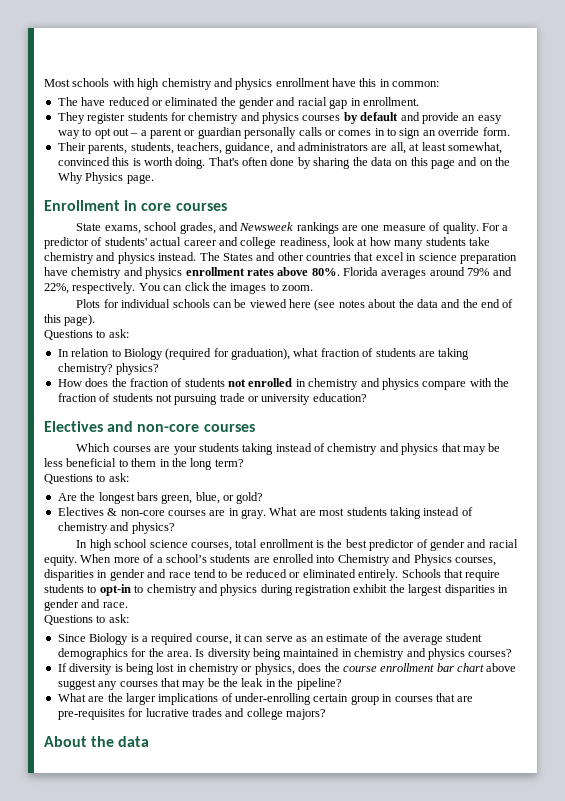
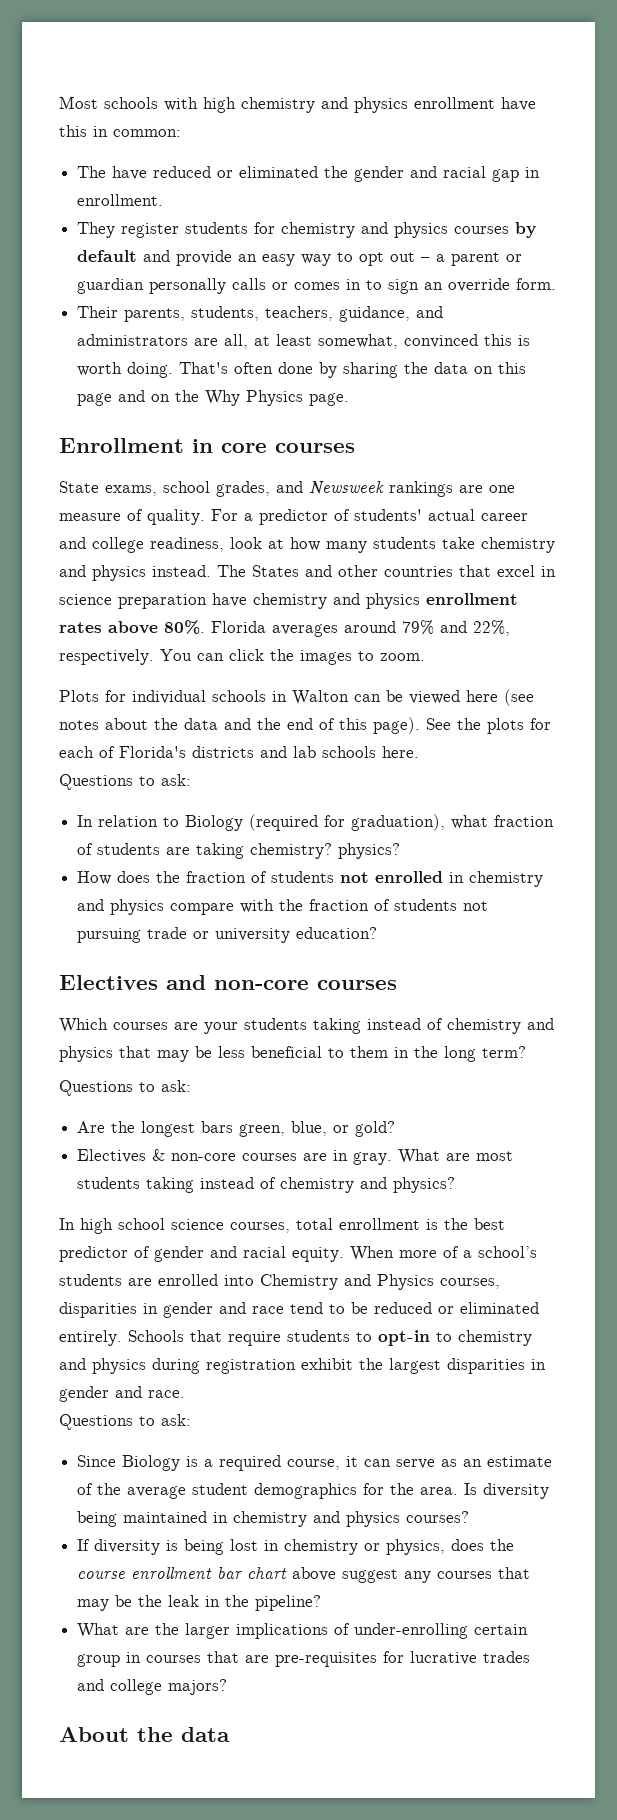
(210, 303) none -> [272,690,349,705] in Walton
(96, 320) none -> [426,718,551,734] [59,746,419,758] See the plots for each of Florida's districts and lab schools here.

